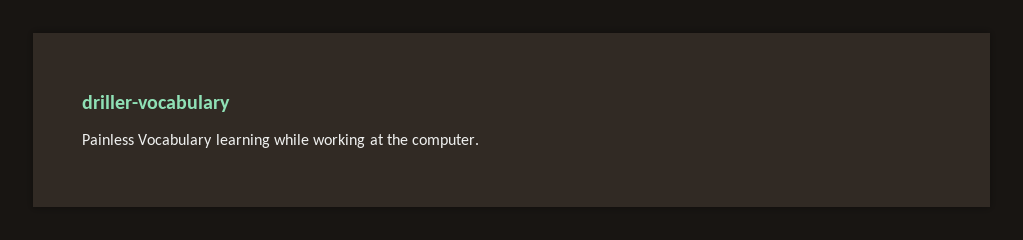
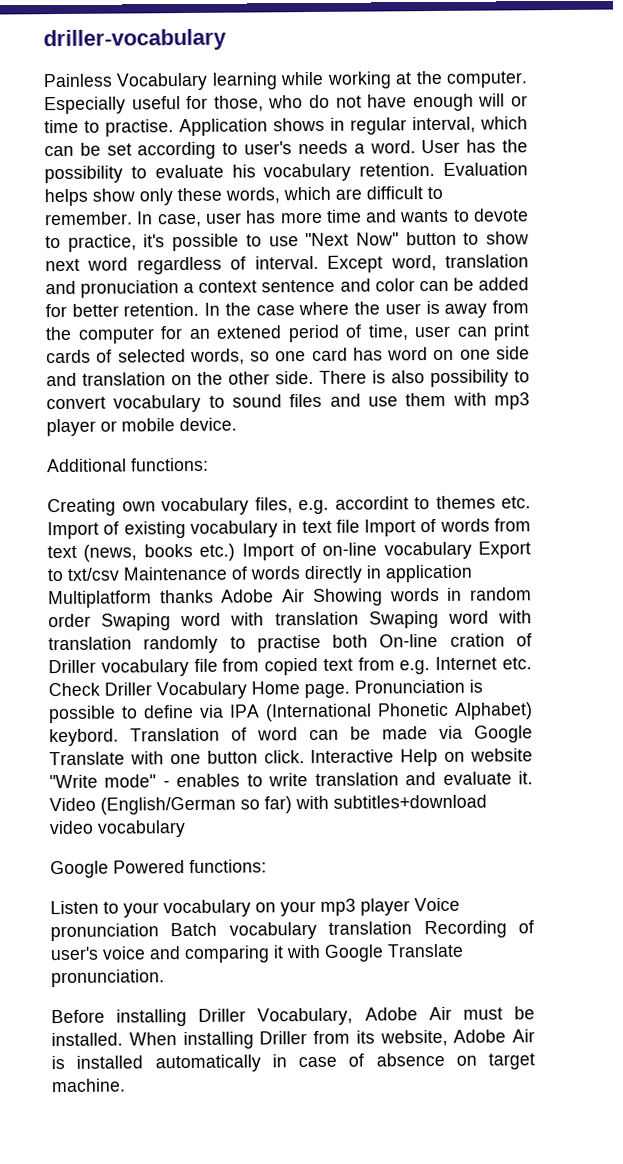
(480, 141) none -> [44,93,529,115] [44,116,528,137] [44,139,528,160] [44,162,528,184] [44,186,443,207] [45,208,529,228] [45,231,529,252] [45,254,529,275] [45,277,529,298] [45,300,529,318] [45,323,530,344] [46,346,530,365] [46,369,530,388] [46,392,530,413] [46,417,237,437] [47,457,209,473] [47,495,531,517] [47,518,531,540] [47,541,531,562] [47,564,473,584] [48,587,532,609] [48,610,532,631] [48,633,532,654] [48,656,532,677] [48,679,483,700] [48,702,533,724] [49,725,533,747] [49,748,533,767] [49,771,533,789] [49,794,487,815] [49,820,186,838] [50,859,267,879] [50,897,460,918] [50,920,534,942] [50,943,464,964] [51,969,165,988] [51,1006,536,1027] [51,1029,535,1050] [51,1052,535,1073] [51,1078,126,1093] Especially useful for those, who do not have enough will or time to practise. Application shows in regular interval, which can be set according to user's needs a word. User has the possibility to evaluate his vocabulary retention. Evaluation helps show only these words, which are difficult to remember. In case, user has more time and wants to devote to practice, it's possible to use "Next Now" button to show next word regardless of interval. Except word, translation and pronuciation a context sentence and color can be added for better retention. In the case where the user is away from the computer for an extened period of time, user can print cards of selected words, so one card has word on one side and translation on the other side. There is also possibility to convert vocabulary to sound files and use them with mp3 player or mobile device. // Additional functions: // Creating own vocabulary files, e.g. accordint to themes etc. Import of existing vocabulary in text file Import of words from text (news, books etc.) Import of on-line vocabulary Export to txt/csv Maintenance of words directly in application Multiplatform thanks Adobe Air Showing words in random order Swaping word with translation Swaping word with translation randomly to practise both On-line cration of Driller vocabulary file from copied text from e.g. Internet etc. Check Driller Vocabulary Home page. Pronunciation is possible to define via IPA (International Phonetic Alphabet) keybord. Translation of word can be made via Google Translate with one button click. Interactive Help on website "Write mode" - enables to write translation and evaluate it. Video (English/German so far) with subtitles+download video vocabulary // Google Powered functions: // Listen to your vocabulary on your mp3 player Voice pronunciation Batch vocabulary translation Recording of user's voice and comparing it with Google Translate pronunciation. // Before installing Driller Vocabulary, Adobe Air must be installed. When installing Driller from its website, Adobe Air is installed automatically in case of absence on target machine.

